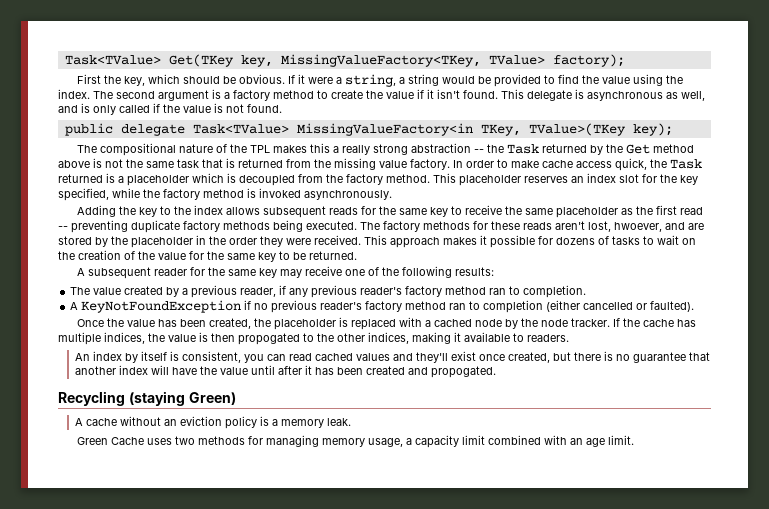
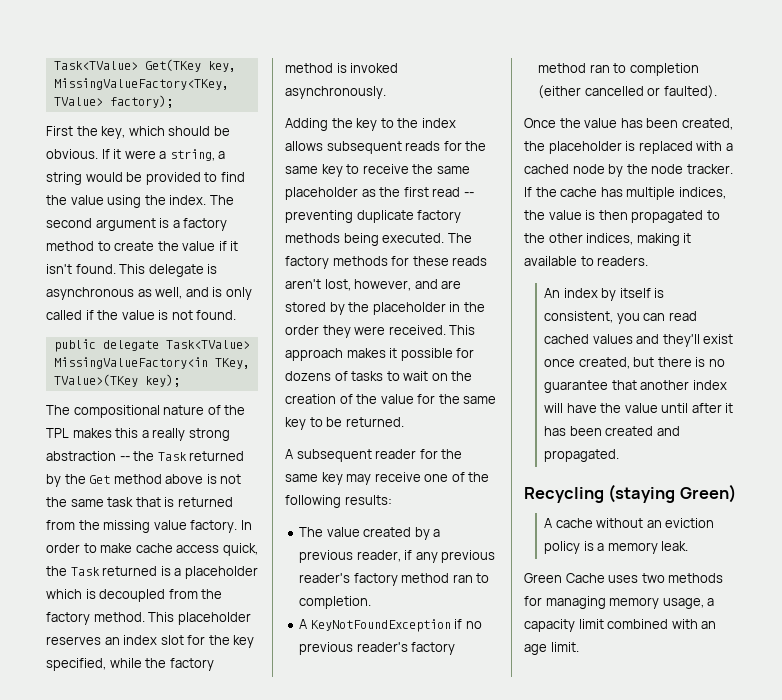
[614,222,662,232] hwoever, -> [354,279,412,291] however,
[238,333,300,345] propogated -> [631,210,704,223] propagated
[431,366,497,378] propogated. -> [544,449,620,462] propagated.

